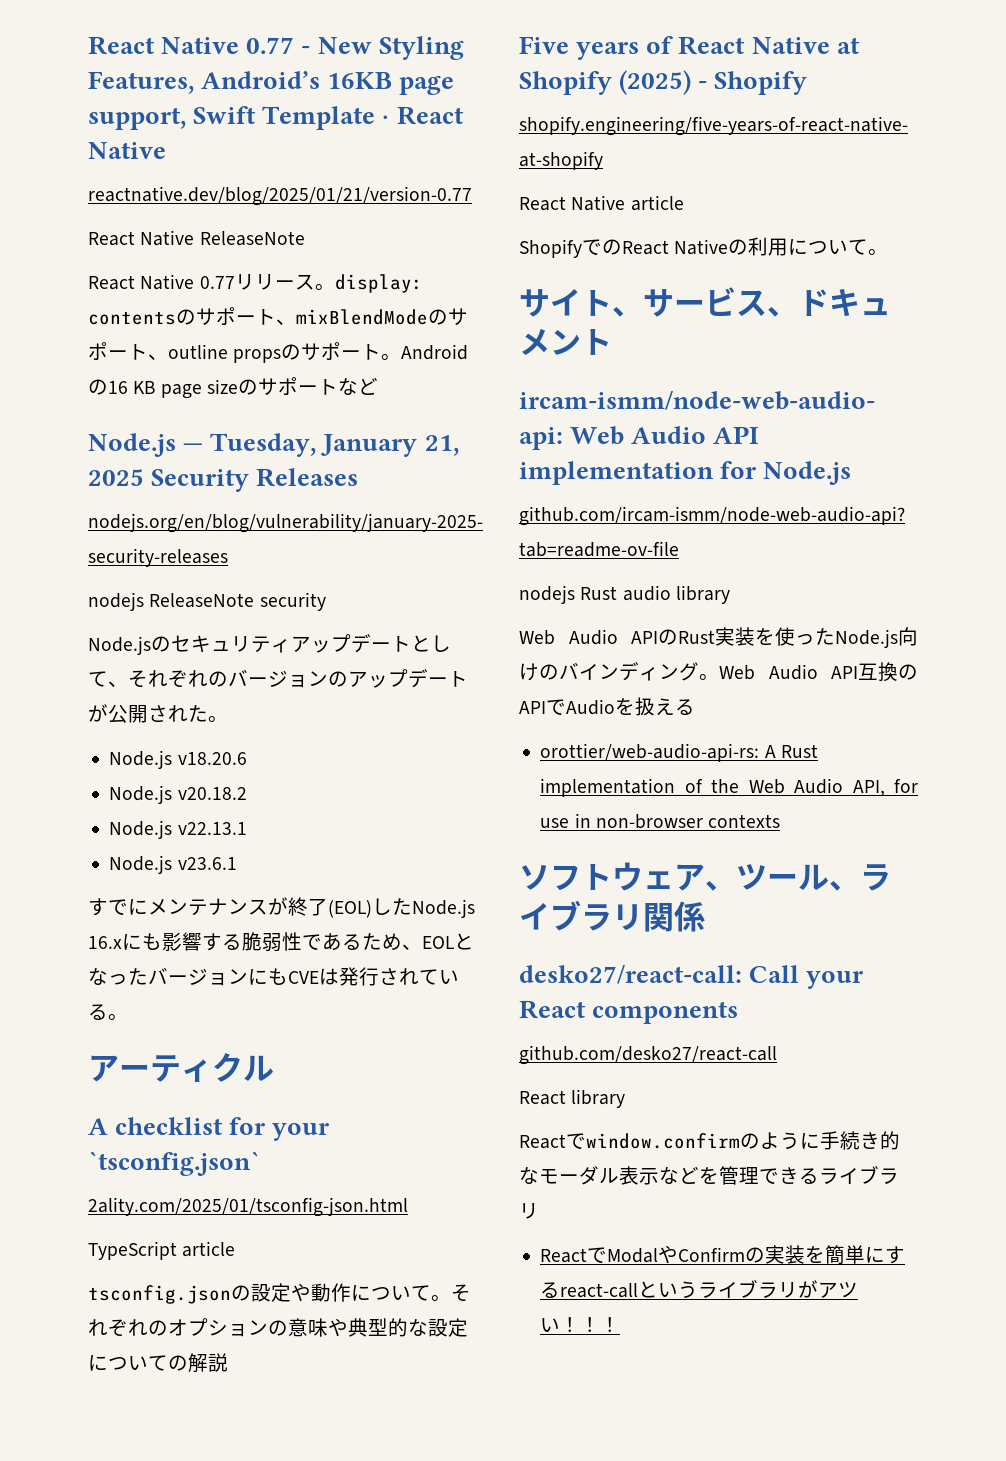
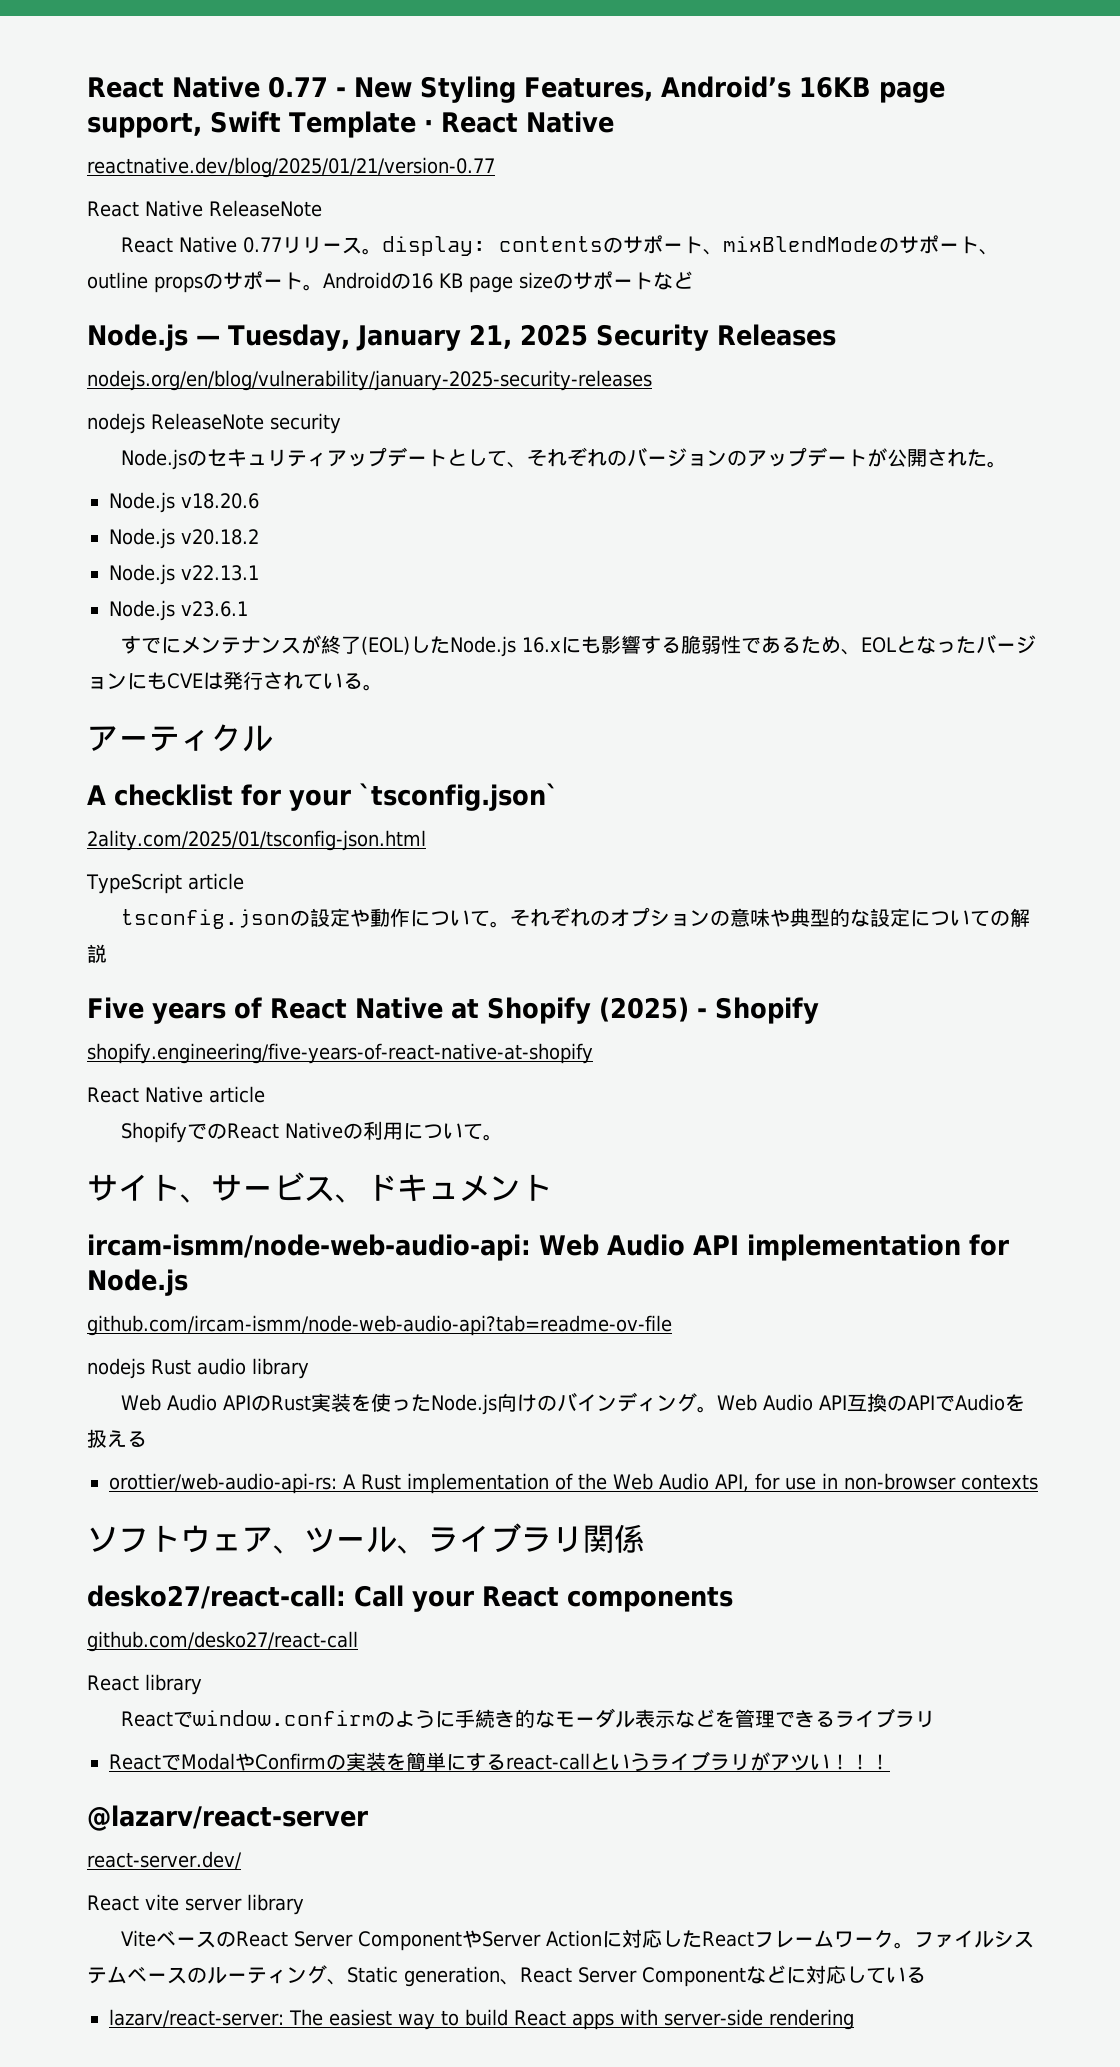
(621, 1324) none -> [87,1805,368,1831] [87,1851,242,1869] [87,1894,304,1915] [120,1929,1034,1951] [87,1965,926,1987] [109,2009,854,2030] // @lazarv/react-server // react-server.dev/ // React vite server library // ViteベースのReact Server ComponentやServer Actionに対応したReactフレームワーク。ファイルシステムベースのルーティング、Static generation、React Server Componentなどに対応している // lazarv/react-server: The easiest way to build React apps with server-side rendering

